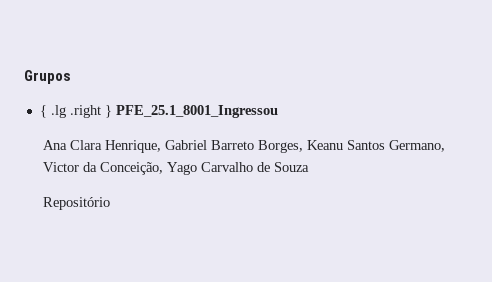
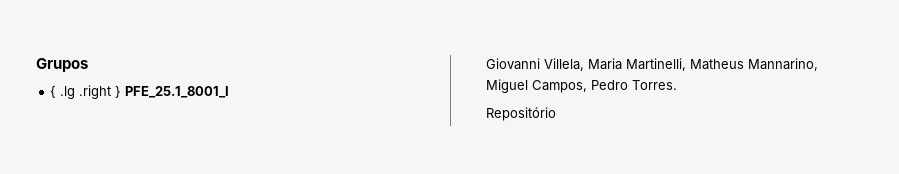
[115,105,278,118] [42,140,445,153] [42,162,309,175] PFE_25.1_8001_Ingressou // Ana Clara Henrique, Gabriel Barreto Borges, Keanu Santos Germano, Victor da Conceição, Yago Carvalho de Souza -> [125,86,230,98] [485,58,818,71] [485,79,677,93] PFE_25.1_8001_I // Giovanni Villela, Maria Martinelli, Matheus Mannarino, Miguel Campos, Pedro Torres.

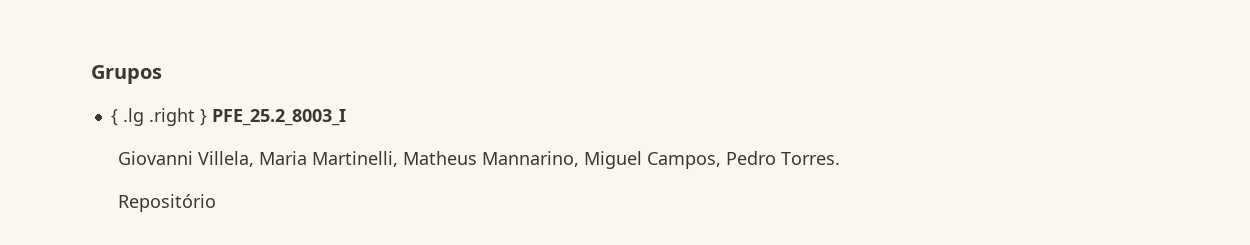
[125,86,230,98] PFE_25.1_8001_I -> [211,109,346,126] PFE_25.2_8003_I

